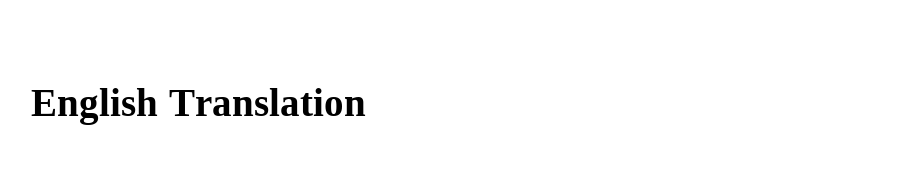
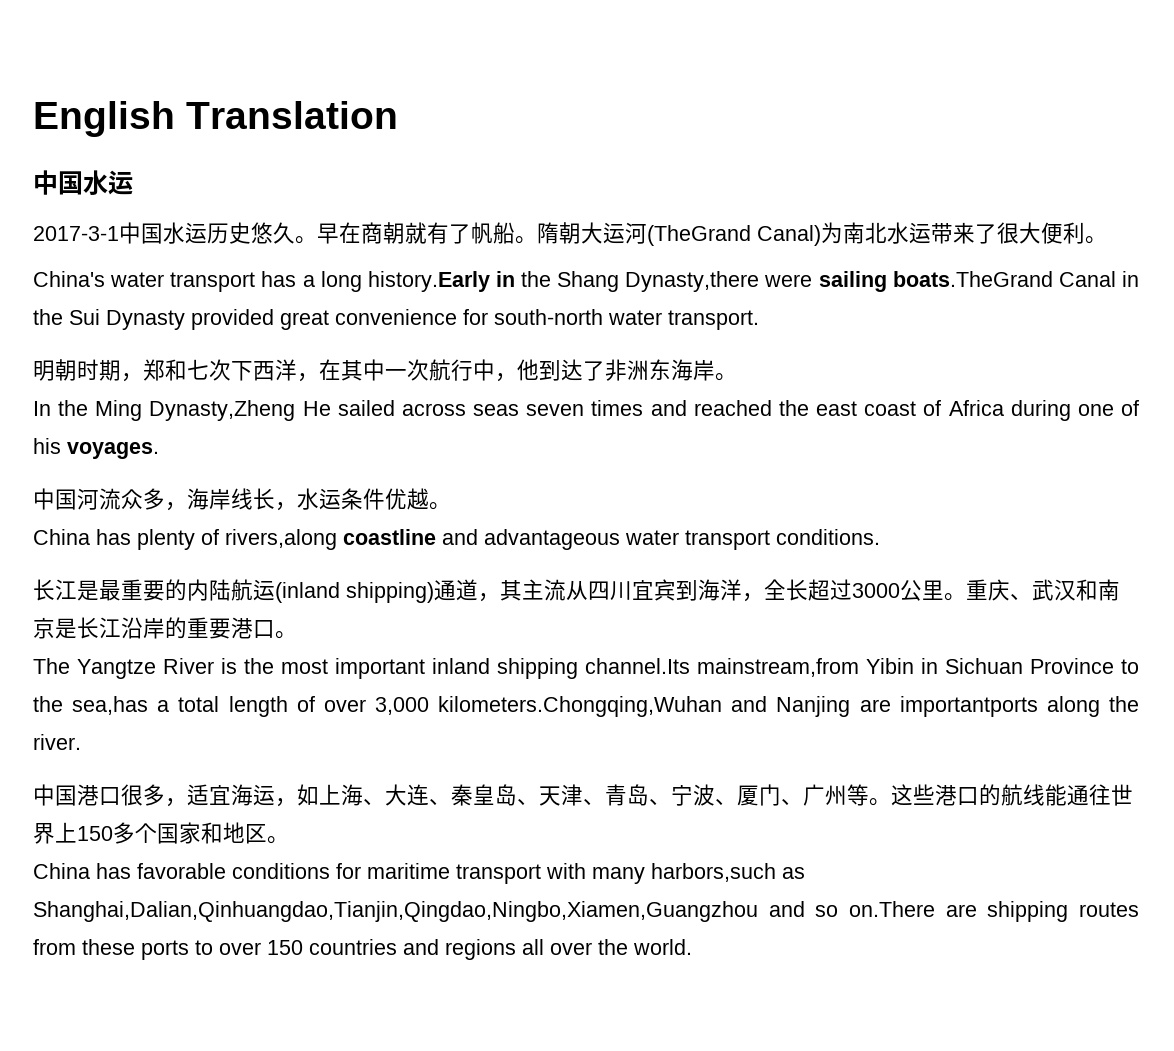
(366, 102) none -> [33,170,133,195] [33,222,1107,246] [33,271,1139,292] [33,309,759,330] [33,359,737,382] [33,400,1139,421] [33,438,159,459] [33,488,451,511] [33,529,880,550] [33,579,1120,603] [33,617,297,639] [33,658,1139,679] [33,696,1139,717] [33,734,81,750] [33,784,1133,807] [33,822,289,844] [33,863,805,884] [33,901,1139,922] [33,939,692,960] // 中国水运 // 2017-3-1中国水运历史悠久。早在商朝就有了帆船。隋朝大运河(TheGrand Canal)为南北水运带来了很大便利。 // China's water transport has a long history.Early in the Shang Dynasty,there were sailing boats.TheGrand Canal in the Sui Dynasty provided great convenience for south-north water transport. // 明朝时期，郑和七次下西洋，在其中一次航行中，他到达了非洲东海岸。 // In the Ming Dynasty,Zheng He sailed across seas seven times and reached the east coast of Africa during one of his voyages. // 中国河流众多，海岸线长，水运条件优越。 // China has plenty of rivers,along coastline and advantageous water transport conditions. // 长江是最重要的内陆航运(inland shipping)通道，其主流从四川宜宾到海洋，全长超过3000公里。重庆、武汉和南京是长江沿岸的重要港口。 // The Yangtze River is the most important inland shipping channel.Its mainstream,from Yibin in Sichuan Province to the sea,has a total length of over 3,000 kilometers.Chongqing,Wuhan and Nanjing are importantports along the river. // 中国港口很多，适宜海运，如上海、大连、秦皇岛、天津、青岛、宁波、厦门、广州等。这些港口的航线能通往世界上150多个国家和地区。 // China has favorable conditions for maritime transport with many harbors,such as Shanghai,Dalian,Qinhuangdao,Tianjin,Qingdao,Ningbo,Xiamen,Guangzhou and so on.There are shipping routes from these ports to over 150 countries and regions all over the world.

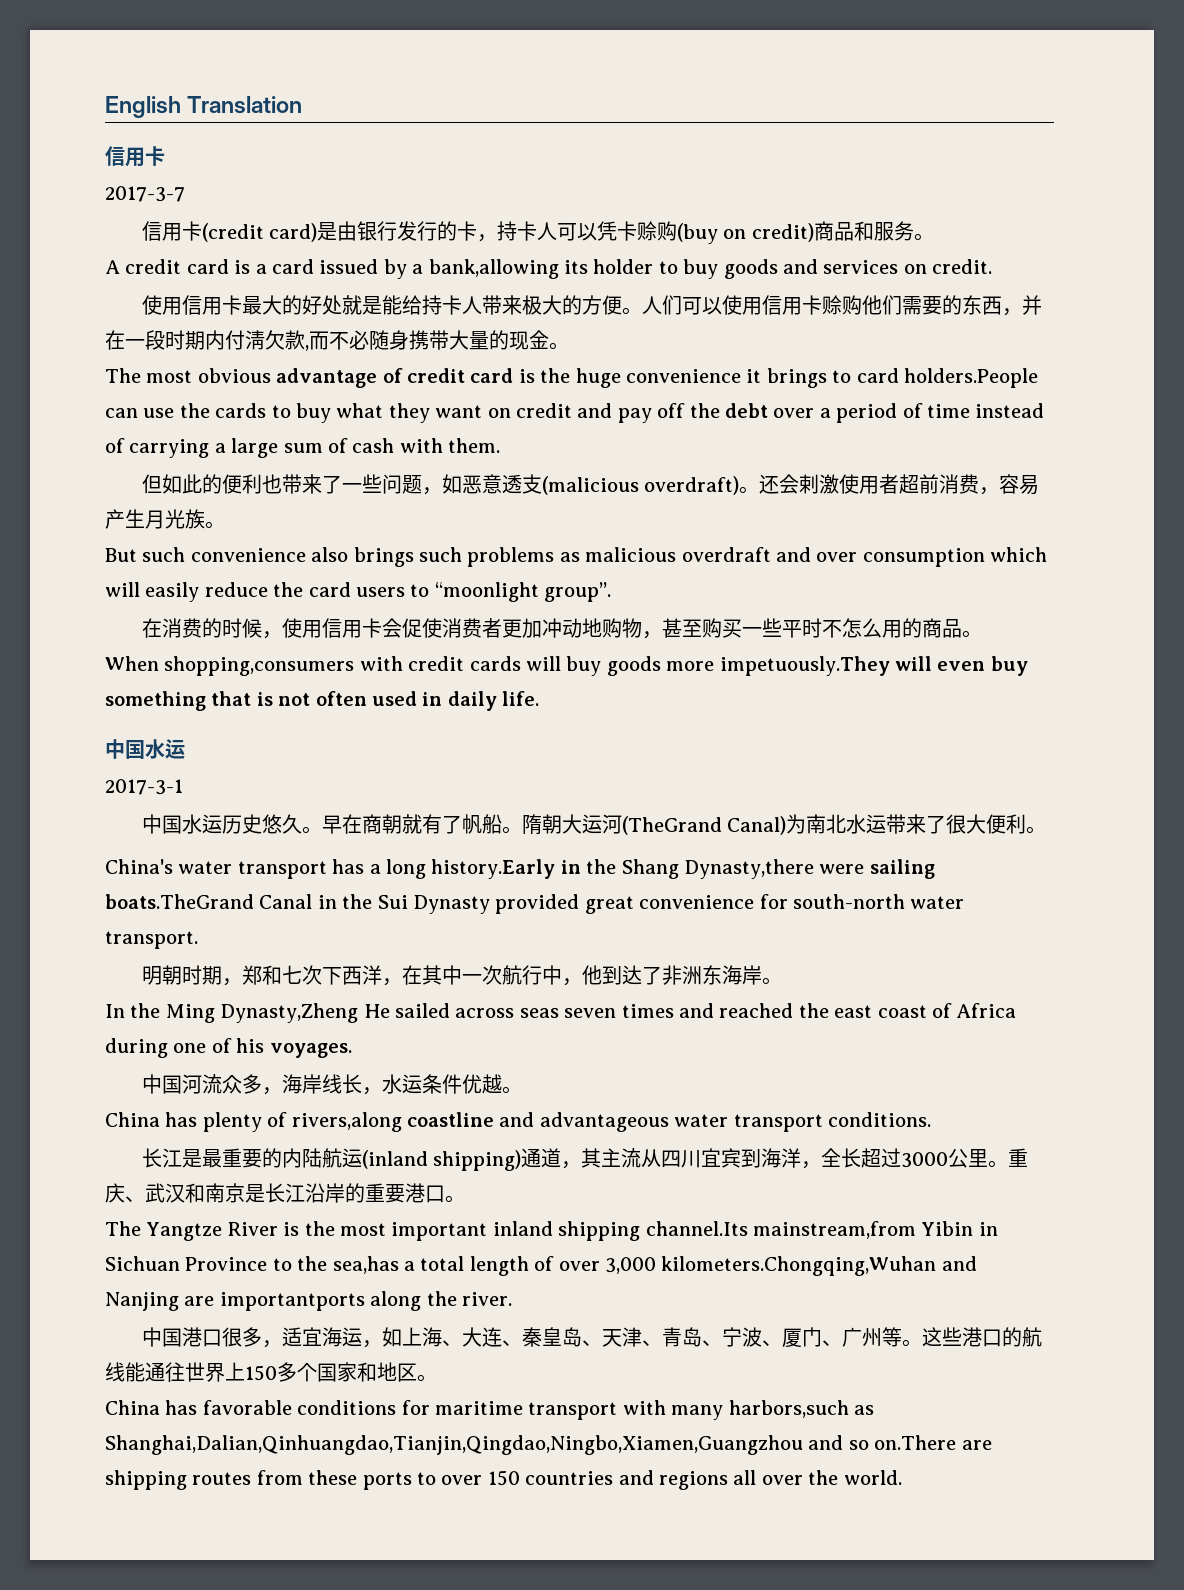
(398, 115) none -> [105,146,165,167] [105,186,185,202] [141,221,934,244] [105,259,993,279] [141,295,1042,316] [105,330,569,351] [105,368,1038,388] [105,403,1045,423] [105,438,501,458] [141,474,1040,495] [105,509,225,529] [105,547,1048,567] [105,582,612,602] [141,618,982,639] [105,656,1028,676] [105,691,540,711] // 信用卡 // 2017-3-7 // 信用卡(credit card)是由银行发行的卡，持卡人可以凭卡赊购(buy on credit)商品和服务。 // A credit card is a card issued by a bank,allowing its holder to buy goods and services on credit. // 使用信用卡最大的好处就是能给持卡人带来极大的方便。人们可以使用信用卡赊购他们需要的东西，并在一段时期内付淸欠款,而不必随身携带大量的现金。 // The most obvious advantage of credit card is the huge convenience it brings to card holders.People can use the cards to buy what they want on credit and pay off the debt over a period of time instead of carrying a large sum of cash with them. // 但如此的便利也带来了一些问题，如恶意透支(malicious overdraft)。还会剌激使用者超前消费，容易产生月光族。 // But such convenience also brings such problems as malicious overdraft and over consumption which will easily reduce the card users to “moonlight group”. // 在消费的时候，使用信用卡会促使消费者更加冲动地购物，甚至购买一些平时不怎么用的商品。 // When shopping,consumers with credit cards will buy goods more impetuously.They will even buy something that is not often used in daily life.
(119, 233) none -> (183, 787) //

